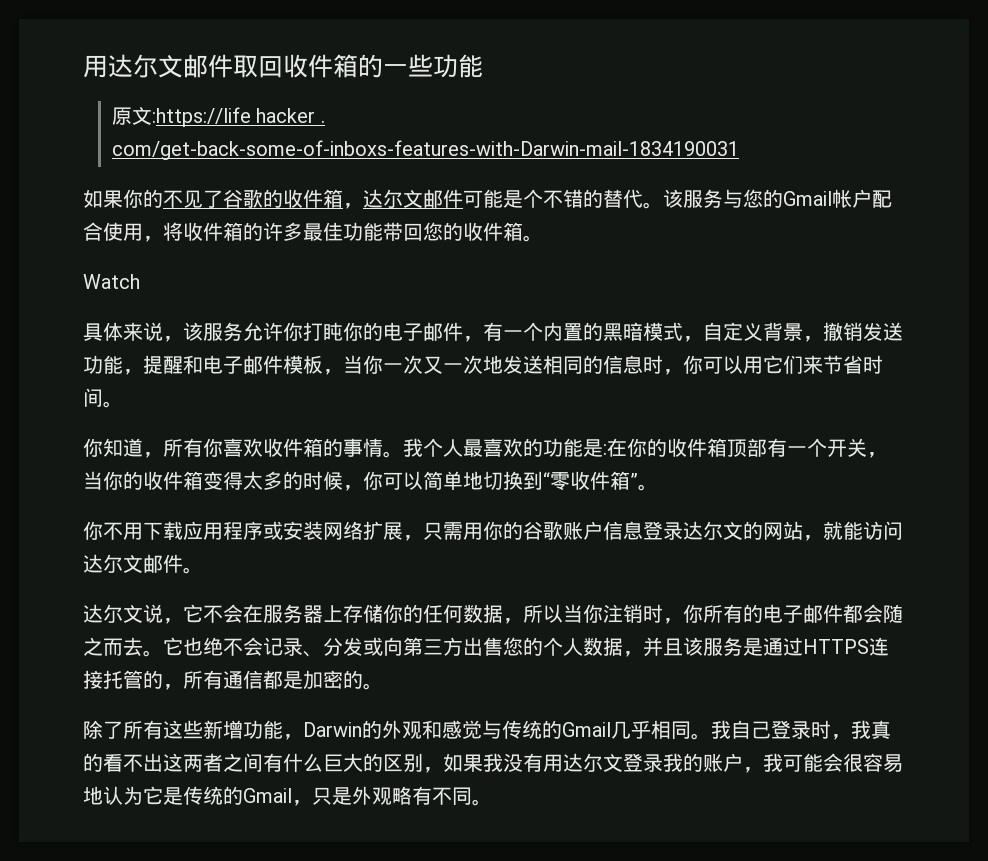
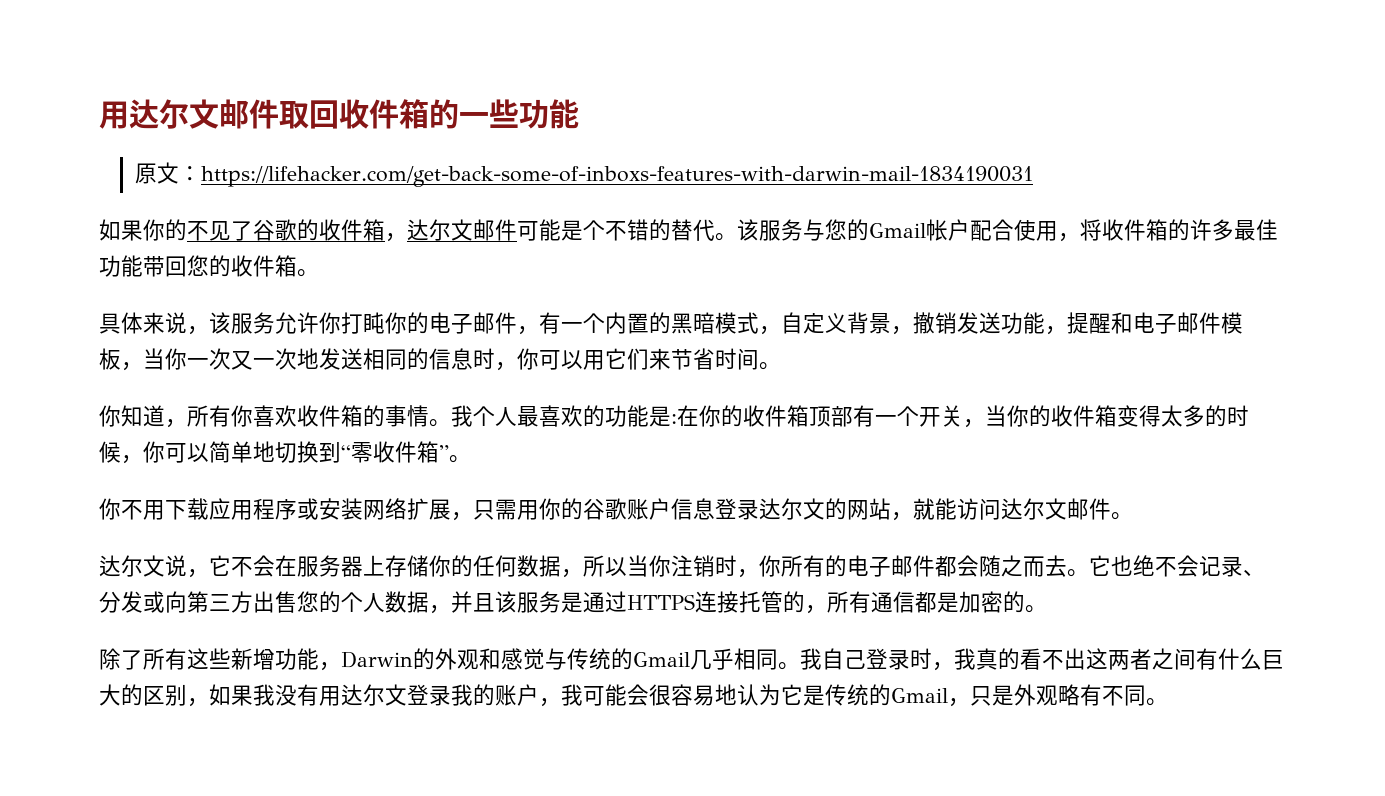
[151,107,325,127] [111,140,739,160] :https://life hacker . com/get-back-some-of-inboxs-features-with-Darwin-mail-1834190031 -> [178,166,1033,187] ：https://lifehacker.com/get-back-some-of-inboxs-features-with-darwin-mail-1834190031
[83,274,140,289] // Watch -> (319, 273) none

